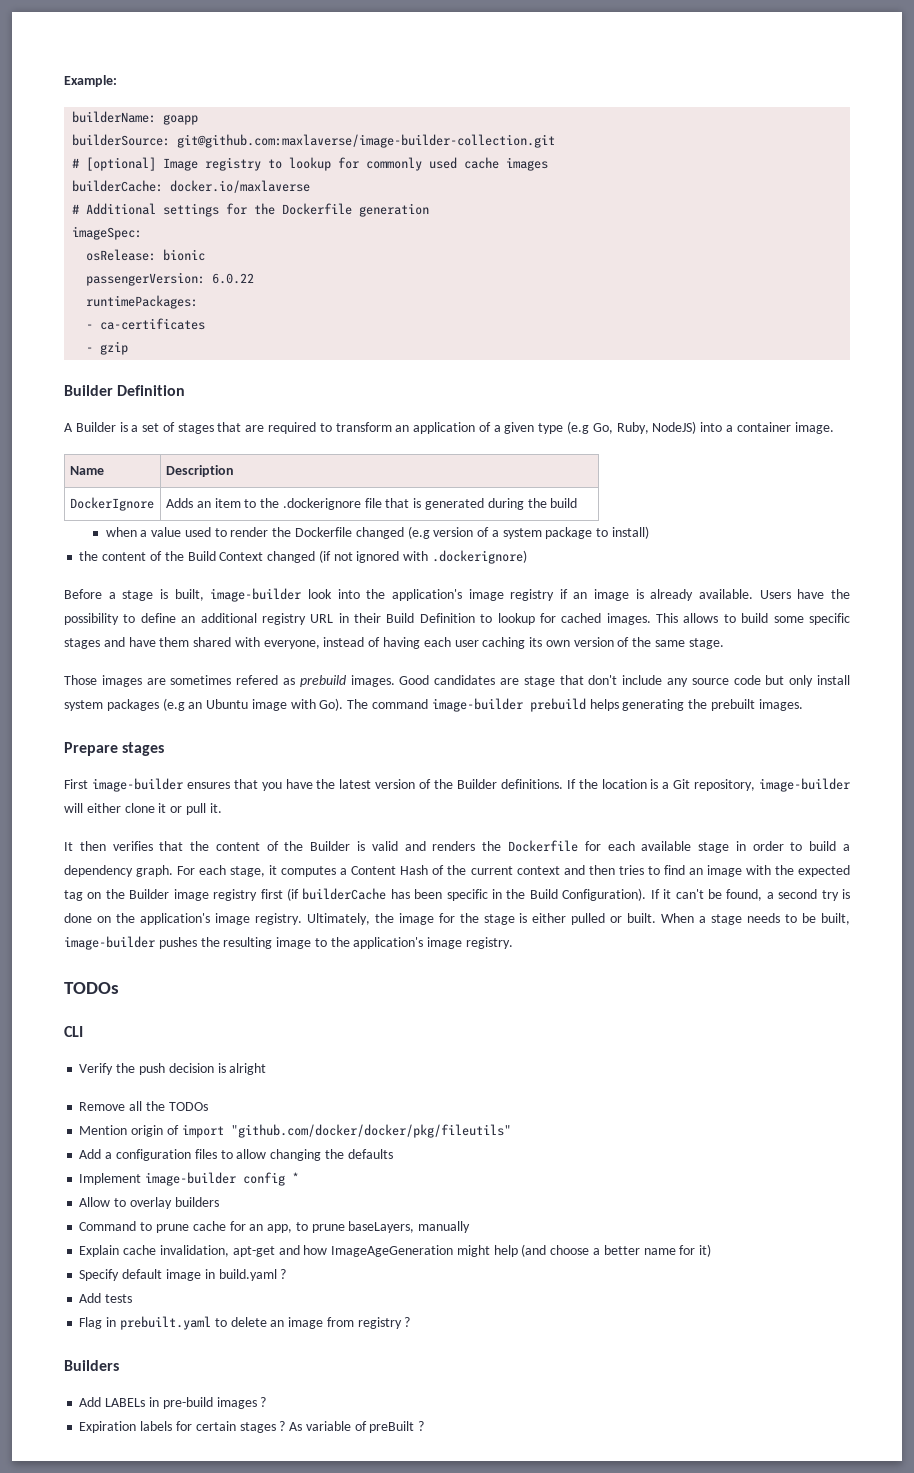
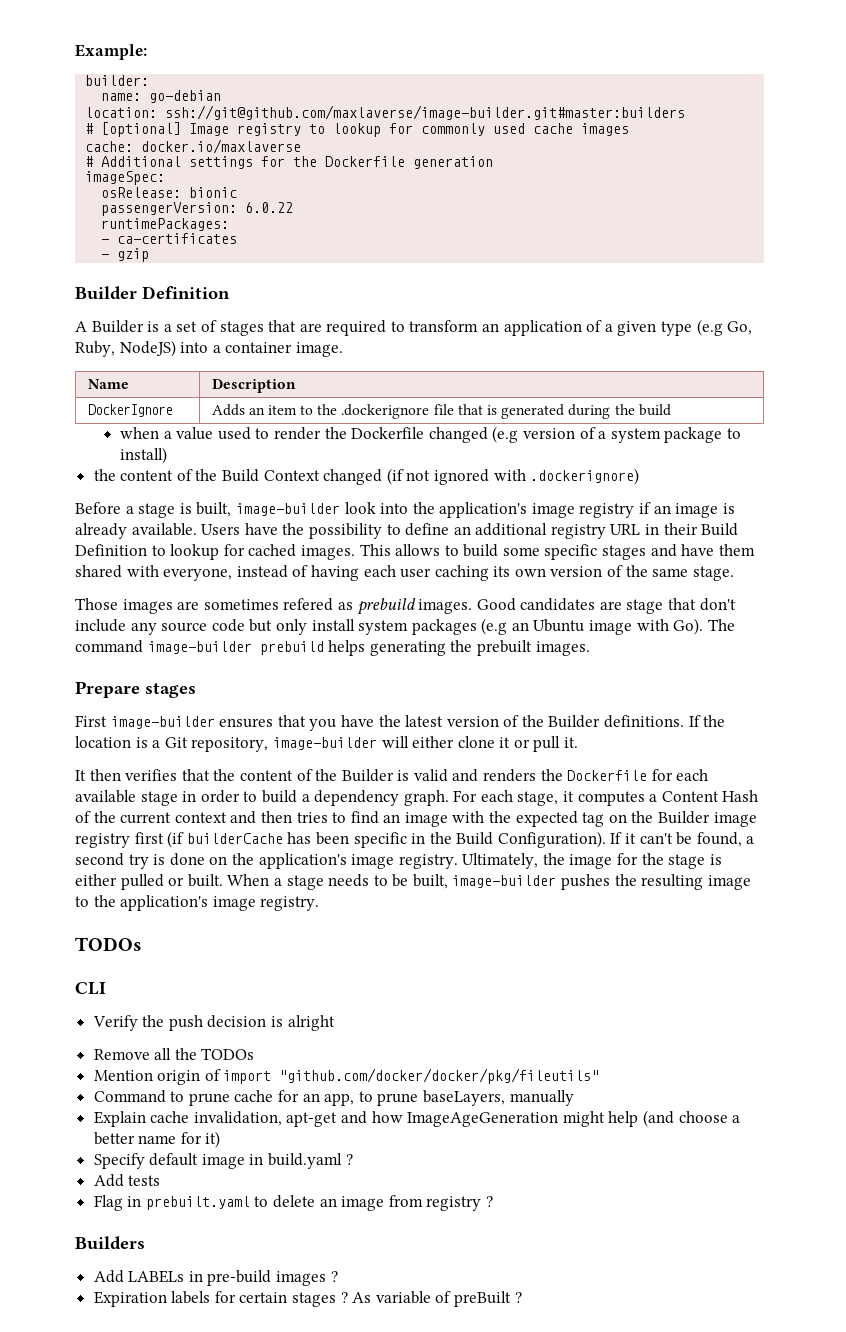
[72,111,199,125] [72,134,556,148] builderName: goapp // builderSource: git@github.com:maxlaverse/image-builder-collection.git -> [85,75,150,86] [101,90,222,103] [85,105,686,120] builder: // name: go-debian // location: ssh://git@github.com/maxlaverse/image-builder.git#master:builders
[72,180,164,192] builderCache: -> [85,141,134,152] cache:
[79,1149,393,1161] [79,1172,300,1186] [79,1197,219,1209] // Add a configuration files to allow changing the defaults // Implement image-builder config * // Allow to overlay builders -> (600, 1076) none

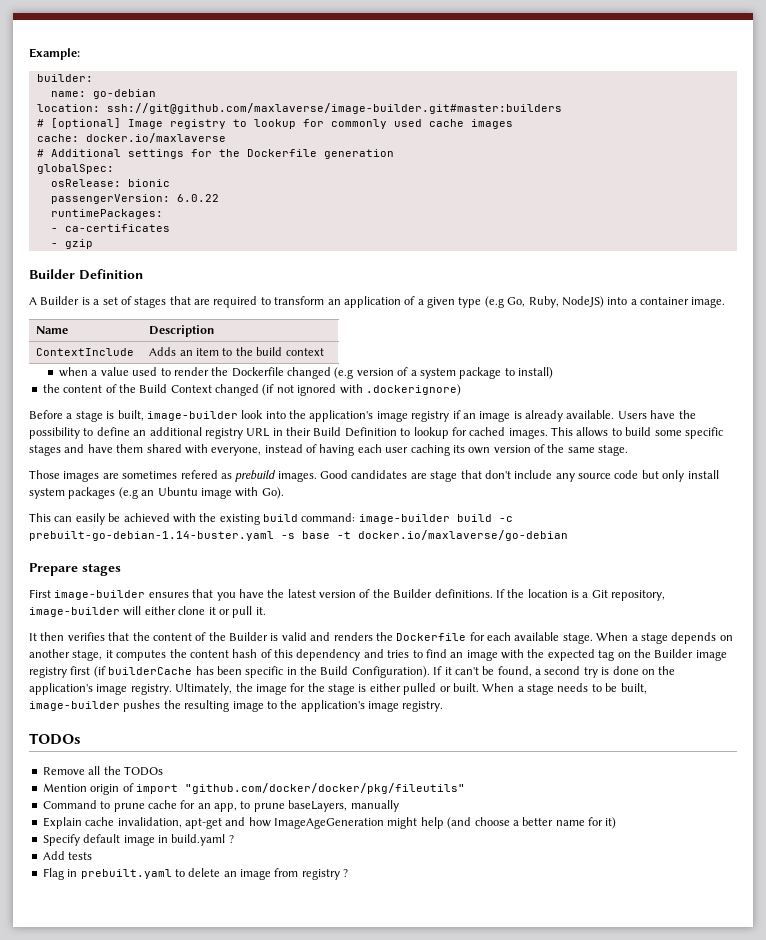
[85,171,166,185] imageSpec: -> [36,164,114,174] globalSpec:
[87,404,172,417] DockerIgnore -> [36,348,135,356] ContextInclude
[341,404,671,419] .dockerignore file that is generated during the build -> [256,347,324,356] build context
[707,619,735,631] [75,640,590,656] The command image-builder prebuild helps generating the prebuilt images. -> [29,513,513,525] [29,530,568,541] // This can easily be achieved with the existing build command: image-builder build -c prebuilt-go-debian-1.14-buster.yaml -s base -t docker.io/maxlaverse/go-debian
[140,790,759,806] [75,811,292,824] stage in order to build a dependency graph. For each stage, it computes a Content Hash of the current context and then -> [562,632,733,644] [29,649,384,661] stage. When a stage depends on another stage, it computes the content hash of this dependency and
[75,982,106,995] [92,1015,335,1031] // CLI // Verify the push decision is alright -> (81, 739) none
[75,1236,145,1250] [93,1270,338,1286] [93,1291,522,1307] // Builders // Add LABELs in pre-build images ? // Expiration labels for certain stages ? As variable of preBuilt ? -> (349, 873) none

